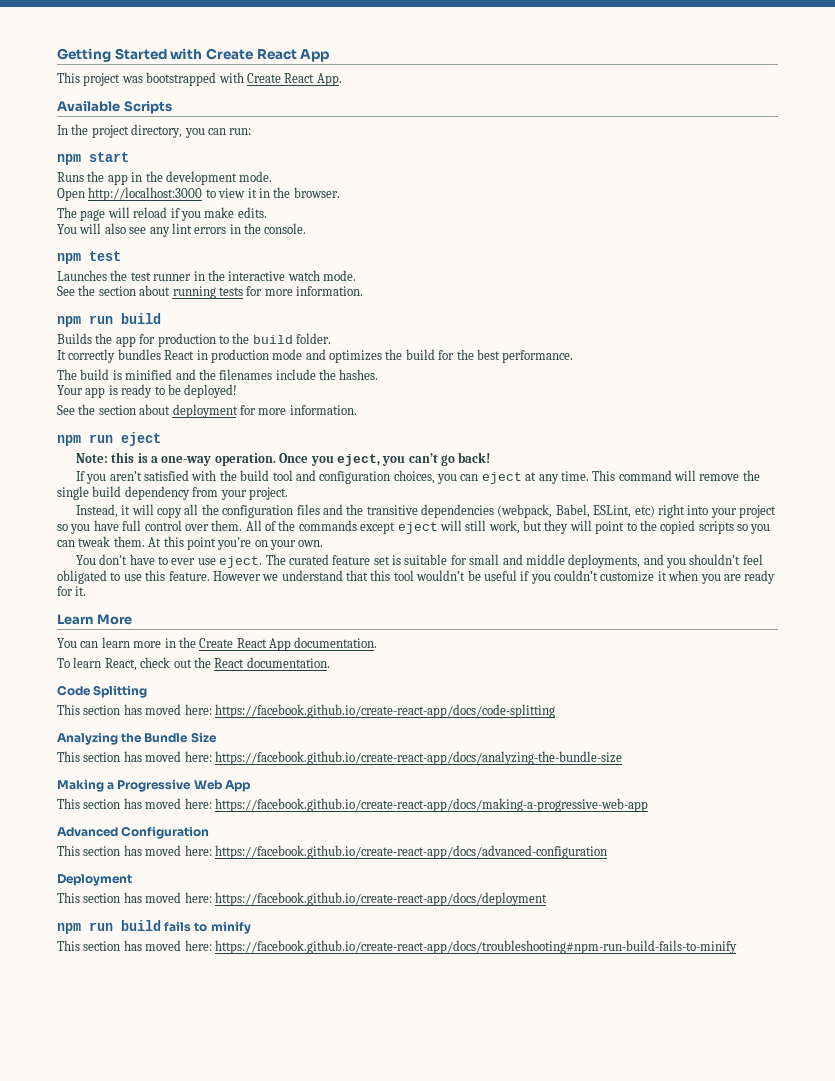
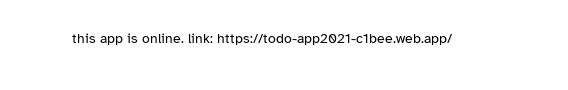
[57,48,330,62] [57,72,342,86] [57,101,172,114] [57,124,252,138] [57,152,129,165] [57,171,273,185] [57,187,340,201] [57,207,267,221] [57,223,307,237] [57,251,121,264] [57,270,356,281] [57,285,363,299] [57,313,161,327] [57,333,331,347] [57,349,574,363] [57,369,379,380] [57,384,238,398] [57,404,357,418] [57,432,161,446] [75,452,491,466] [75,470,760,484] [57,486,288,500] [75,504,777,518] [57,520,771,534] [57,536,324,550] [75,554,763,568] [57,570,776,584] [57,586,87,596] [57,614,132,625] [57,637,378,651] [57,657,330,671] [57,685,148,698] [57,704,555,718] [57,732,217,745] [57,751,622,765] [57,779,250,792] [57,798,648,812] [57,826,210,839] [57,845,607,859] [57,874,132,886] [57,892,547,906] [57,920,251,934] [57,940,737,954] Getting Started with Create React App // This project was bootstrapped with Create React App. // Available Scripts // In the project directory, you can run: // npm start // Runs the app in the development mode. // Open http://localhost:3000 to view it in the browser. // The page will reload if you make edits. // You will also see any lint errors in the console. // npm test // Launches the test runner in the interactive watch mode. // See the section about running tests for more information. // npm run build // Builds the app for production to the build folder. // It correctly bundles React in production mode and optimizes the build for the best performance. // The build is minified and the filenames include the hashes. // Your app is ready to be deployed! // See the section about deployment for more information. // npm run eject // Note: this is a one-way operation. Once you eject, you can’t go back! // If you aren’t satisfied with the build tool and configuration choices, you can eject at any time. This command will remove the single build dependency from your project. // Instead, it will copy all the configuration files and the transitive dependencies (webpack, Babel, ESLint, etc) right into your project so you have full control over them. All of the commands except eject will still work, but they will point to the copied scripts so you can tweak them. At this point you’re on your own. // You don’t have to ever use eject. The curated feature set is suitable for small and middle deployments, and you shouldn’t feel obligated to use this feature. However we understand that this tool wouldn’t be useful if you couldn’t customize it when you are ready for it. // Learn More // You can learn more in the Create React App documentation. // To learn React, check out the React documentation. // Code Splitting // This section has moved here: https://facebook.github.io/create-react-app/docs/code-splitting // Analyzing the Bundle Size // This section has moved here: https://facebook.github.io/create-react-app/docs/analyzing-the-bundle-size // Making a Progressive Web App // This section has moved here: https://facebook.github.io/create-react-app/docs/making-a-progressive-web-app // Advanced Configuration // This section has moved here: https://facebook.github.io/create-react-app/docs/advanced-configuration // Deployment // This section has moved here: https://facebook.github.io/create-react-app/docs/deployment // npm run build fails to minify // This section has moved here: https://facebook.github.io/create-react-app/docs/troubleshooting#npm-run-build-fails-to-minify -> [72,33,453,45] this app is online. link: https://todo-app2021-c1bee.web.app/

